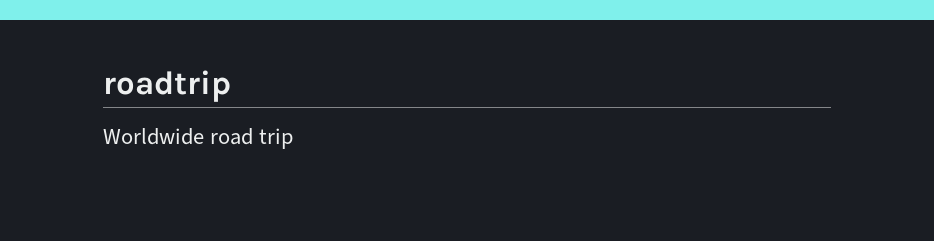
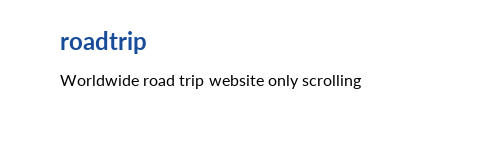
(294, 138) none -> [208,75,361,89] website only scrolling

